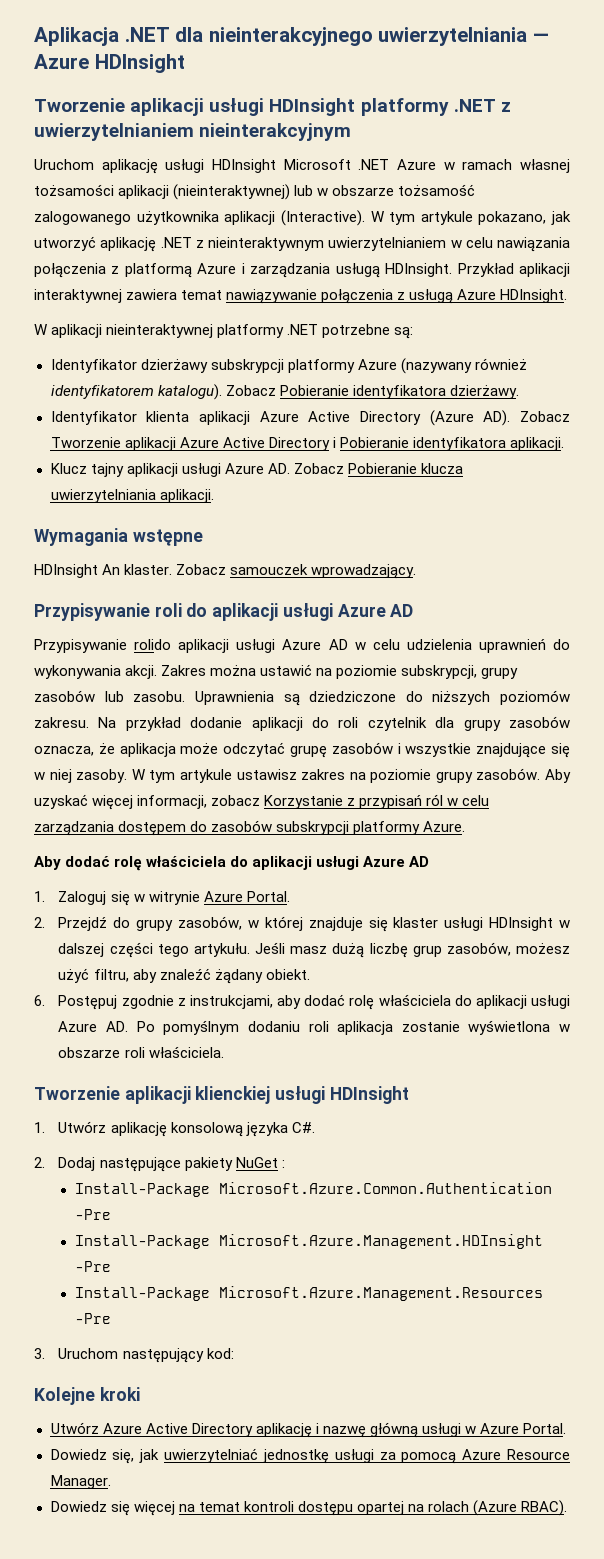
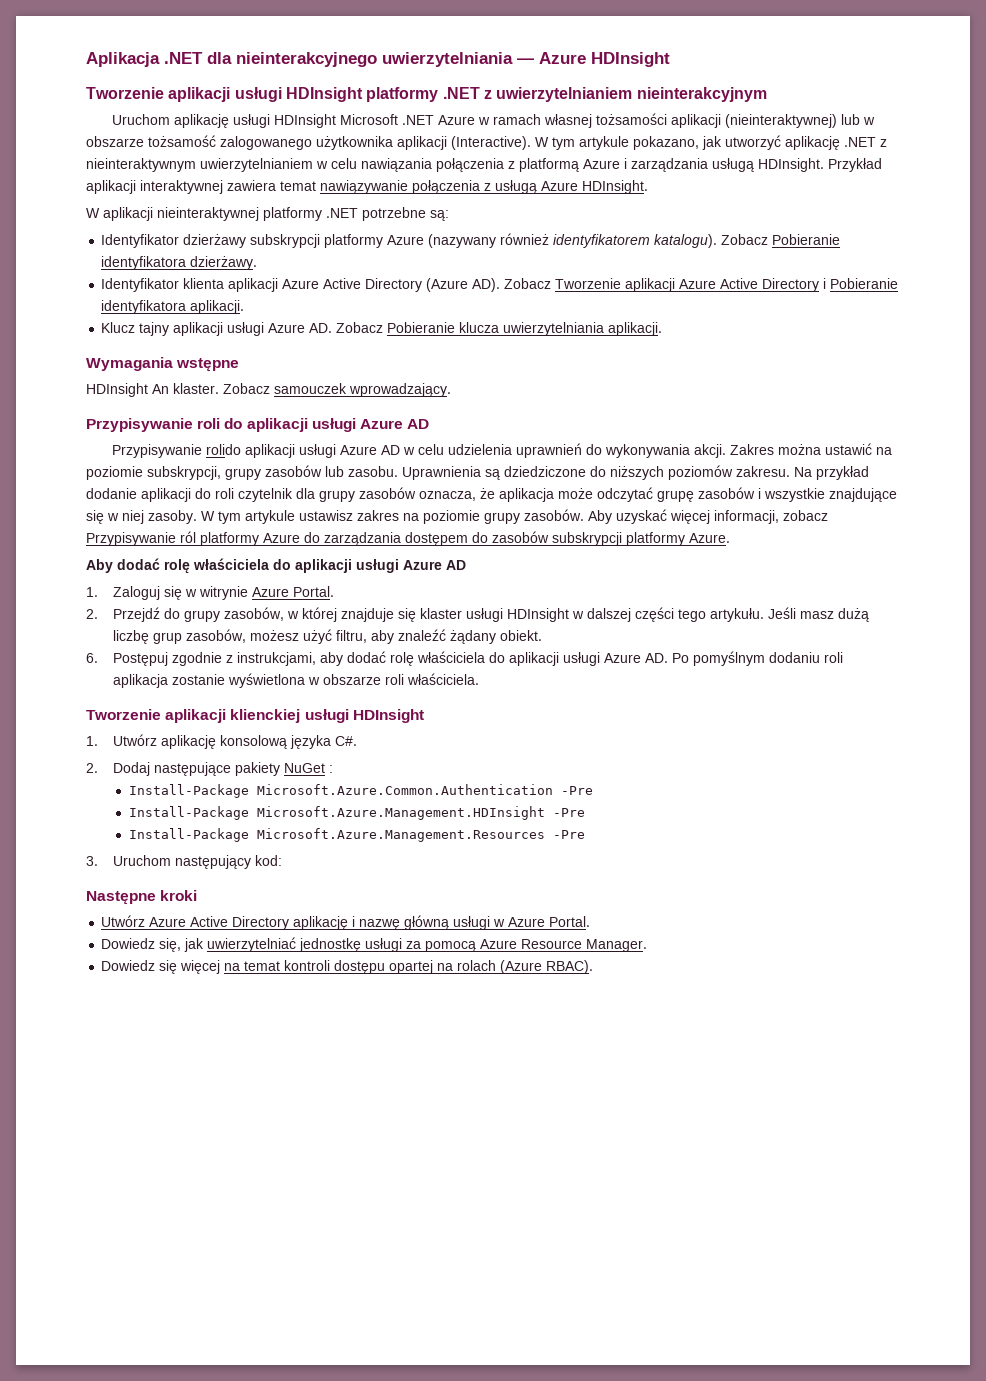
[264,794,490,809] Korzystanie z przypisań ról w celu -> [86,531,320,546] Przypisywanie ról platformy Azure do
[34,1387,95,1405] Kolejne -> [86,891,156,905] Następne

